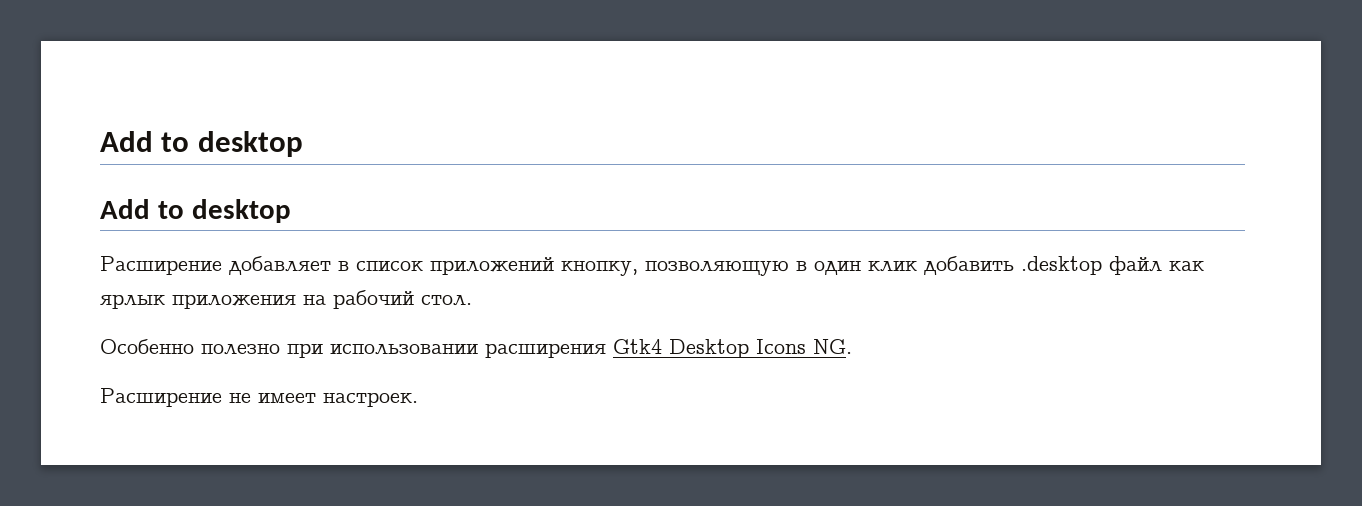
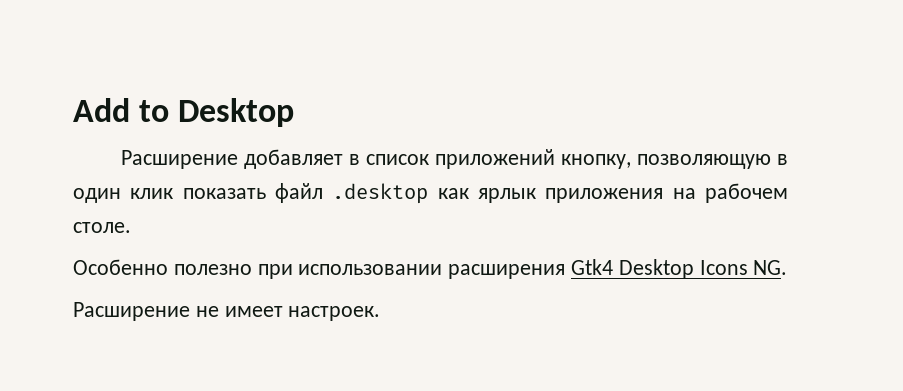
[100,131,303,157] [100,199,291,223] Add to desktop // Add to desktop -> [73,98,295,127] Add to Desktop
[924,256,1162,275] добавить .desktop файл -> [182,183,429,204] показать файл .desktop
[333,290,472,309] рабочий стол. -> [705,183,788,203] [73,222,131,233] рабочем столе.

